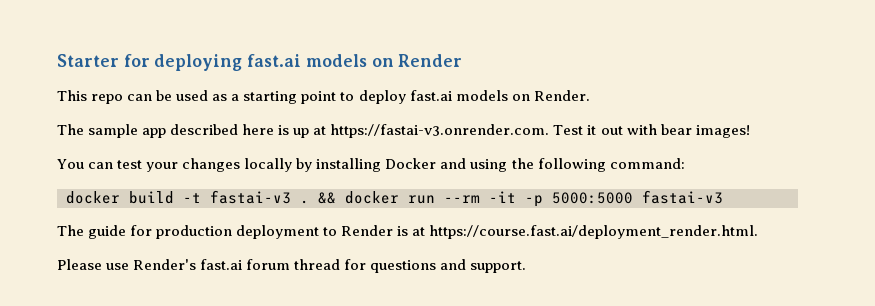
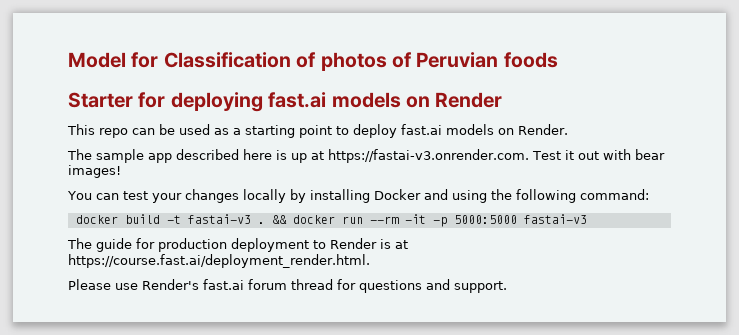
(57, 60) none -> [68,52,558,71] Model for Classification of photos of Peruvian foods //

